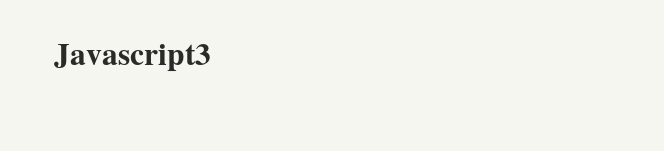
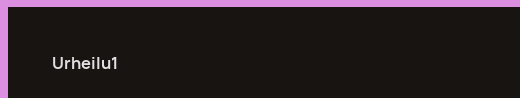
[54,44,211,72] Javascript3 -> [52,57,118,69] Urheilu1

